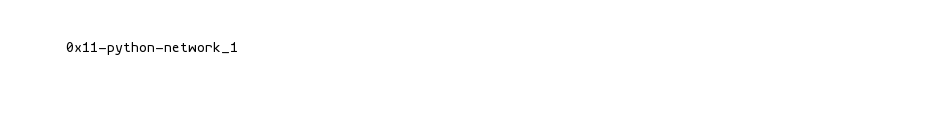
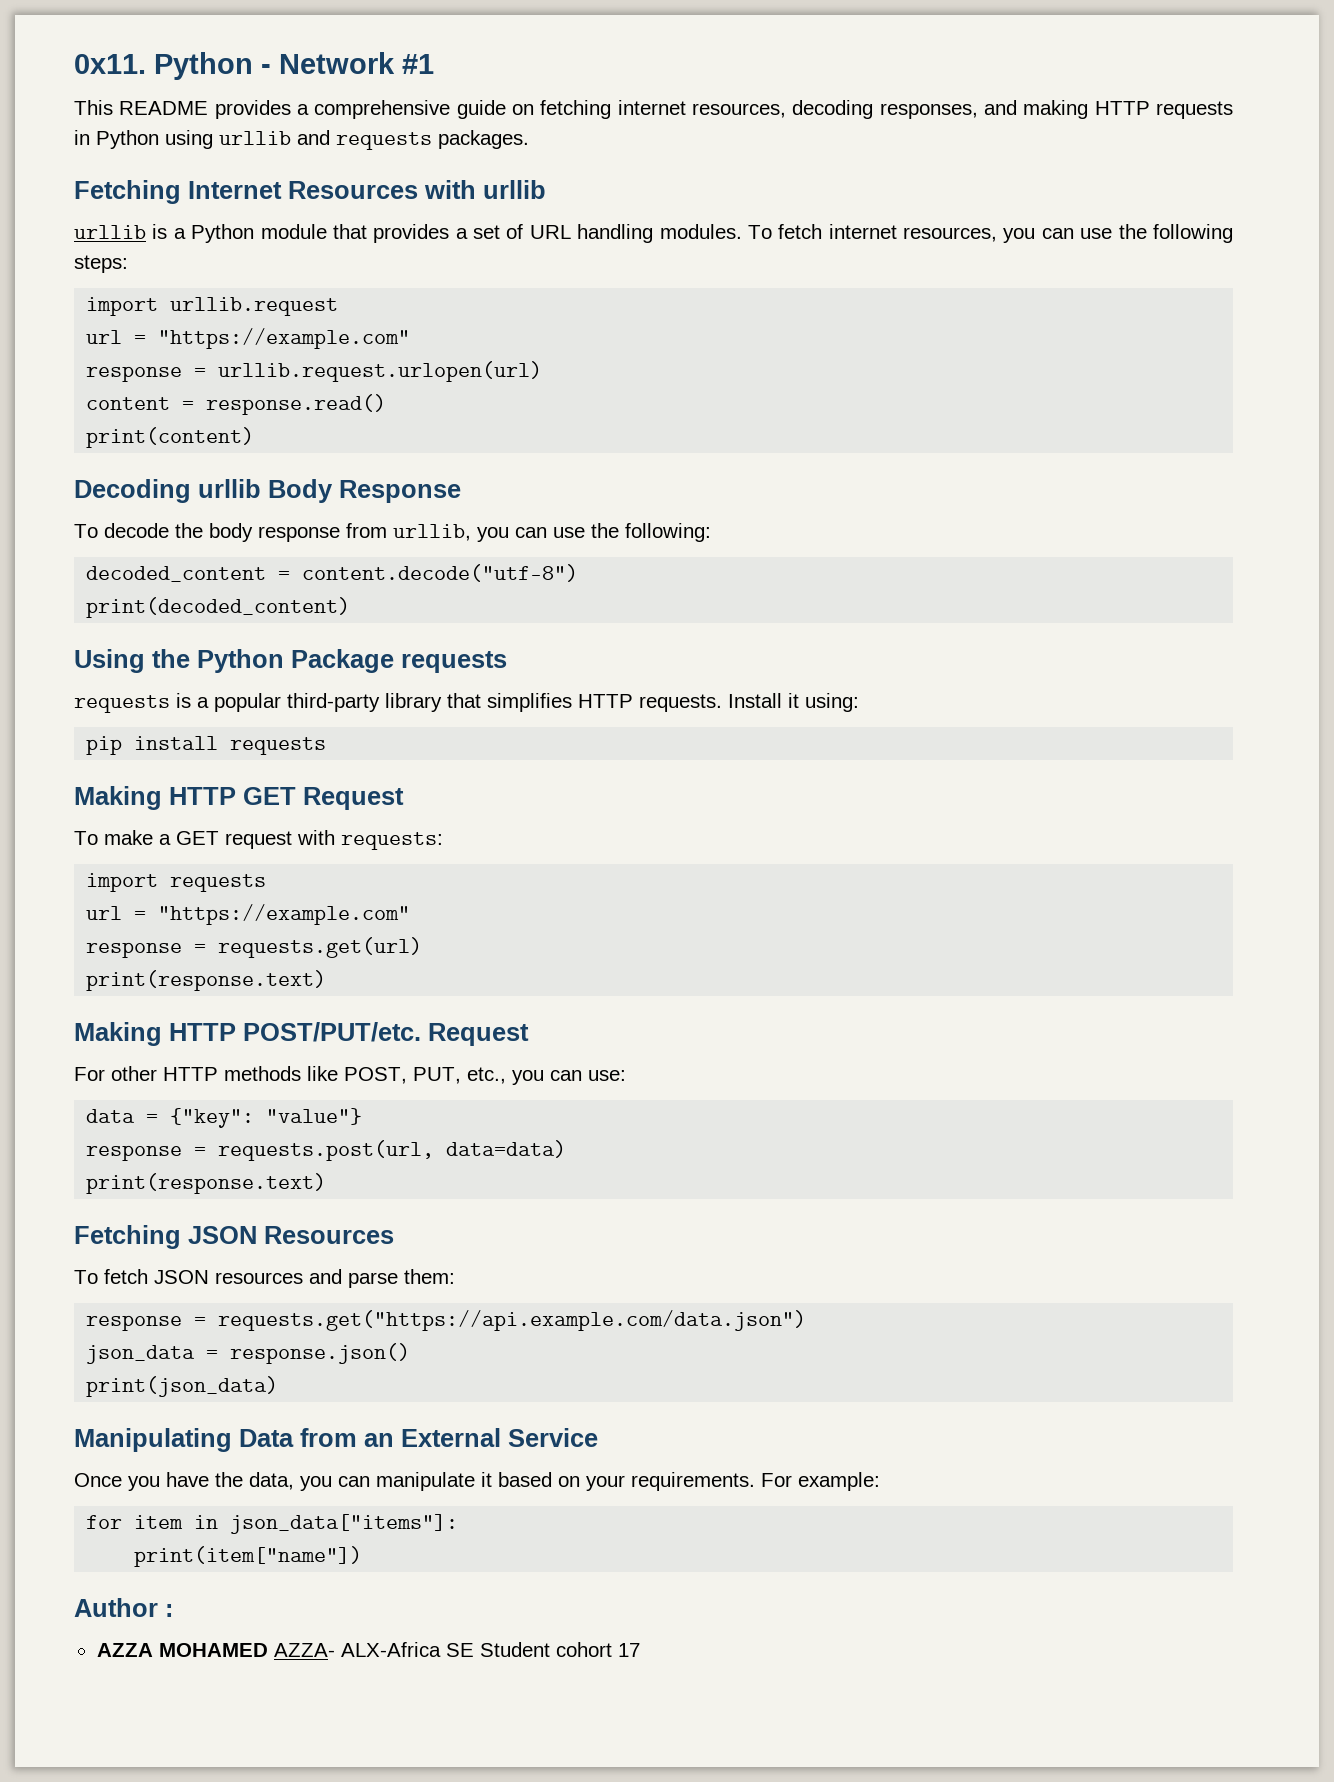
[66,42,238,55] 0x11-python-network_1 -> [74,52,434,80] [74,100,1234,119] [74,130,529,150] [74,180,546,204] [74,224,1234,243] [74,255,128,273] [86,297,339,316] [86,328,411,349] [86,361,543,382] [86,394,387,415] [86,427,255,448] [74,479,461,503] [74,523,711,542] [86,564,579,582] [86,597,351,618] [74,649,507,673] [74,693,859,713] [86,736,327,755] [74,786,404,810] [74,830,443,850] [86,873,267,892] [86,904,411,925] [86,937,423,958] [86,970,327,991] [74,1022,529,1046] [74,1066,626,1085] [86,1108,363,1128] [86,1140,567,1161] [86,1173,327,1194] [74,1225,394,1249] [74,1269,455,1288] [86,1310,807,1331] [86,1343,411,1364] [86,1376,279,1397] [74,1428,598,1452] [74,1472,880,1491] [86,1514,459,1534] [134,1546,363,1567] [74,1598,173,1617] [96,1642,640,1657] 0x11. Python - Network #1 // This README provides a comprehensive guide on fetching internet resources, decoding responses, and making HTTP requests in Python using urllib and requests packages. // Fetching Internet Resources with urllib // urllib is a Python module that provides a set of URL handling modules. To fetch internet resources, you can use the following steps: // import urllib.request // url = "https://example.com" // response = urllib.request.urlopen(url) // content = response.read() // print(content) // Decoding urllib Body Response // To decode the body response from urllib, you can use the following: // decoded_content = content.decode("utf-8") // print(decoded_content) // Using the Python Package requests // requests is a popular third-party library that simplifies HTTP requests. Install it using: // pip install requests // Making HTTP GET Request // To make a GET request with requests: // import requests // url = "https://example.com" // response = requests.get(url) // print(response.text) // Making HTTP POST/PUT/etc. Request // For other HTTP methods like POST, PUT, etc., you can use: // data = {"key": "value"} // response = requests.post(url, data=data) // print(response.text) // Fetching JSON Resources // To fetch JSON resources and parse them: // response = requests.get("https://api.example.com/data.json") // json_data = response.json() // print(json_data) // Manipulating Data from an External Service // Once you have the data, you can manipulate it based on your requirements. For example: // for item in json_data["items"]: // print(item["name"]) // Author : // AZZA MOHAMED AZZA- ALX-Africa SE Student cohort 17

